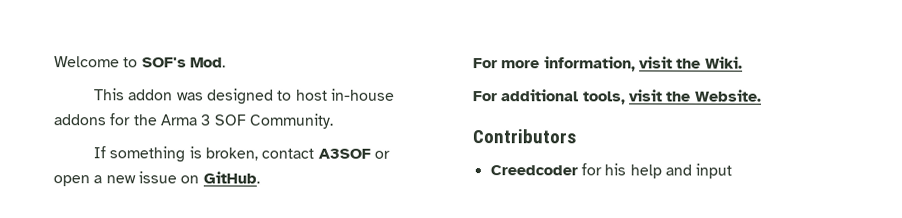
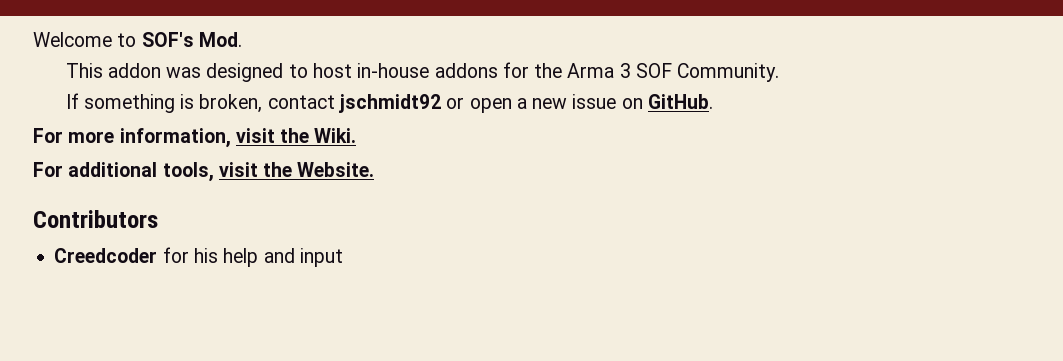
[317,148,371,159] A3SOF -> [338,94,441,113] jschmidt92

